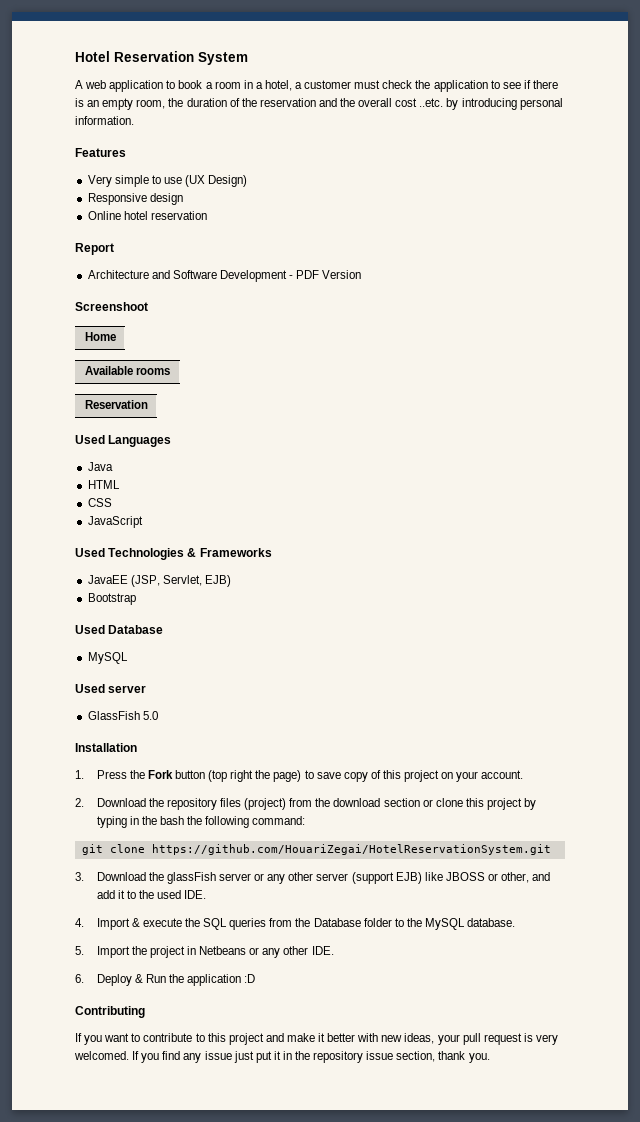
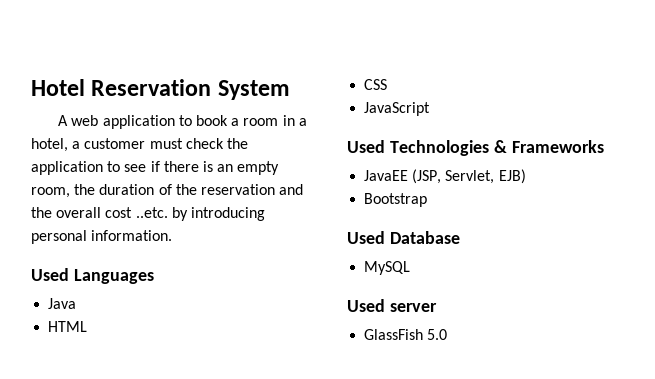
[75,148,126,157] [87,175,248,187] [87,193,183,205] [87,211,207,220] [75,243,114,255] [87,270,362,282] [75,302,148,311] [84,332,116,341] [84,366,171,375] [84,400,148,409] // Features // Very simple to use (UX Design) // Responsive design // Online hotel reservation // Report // Architecture and Software Development - PDF Version // Screenshoot // Home // Available rooms // Reservation -> (173, 235) none
[75,743,137,752] [75,770,524,782] [75,798,537,810] [96,816,306,828] [81,844,551,855] [75,872,551,884] [96,890,207,899] [75,918,516,930] [75,946,334,958] [75,974,256,986] [75,1006,145,1018] [75,1033,558,1045] [74,1051,490,1063] // Installation // 1. Press the Fork button (top right the page) to save copy of this project on your account. // 2. Download the repository files (project) from the download section or clone this project by typing in the bash the following command: // git clone https://github.com/HouariZegai/HotelReservationSystem.git // 3. Download the glassFish server or any other server (support EJB) like JBOSS or other, and add it to the used IDE. // 4. Import & execute the SQL queries from the Database folder to the MySQL database. // 5. Import the project in Netbeans or any other IDE. // 6. Deploy & Run the application :D // Contributing // If you want to contribute to this project and make it better with new ideas, your pull request is very welcomed. If you find any issue just put it in the repository issue section, thank you. -> (448, 334) none

